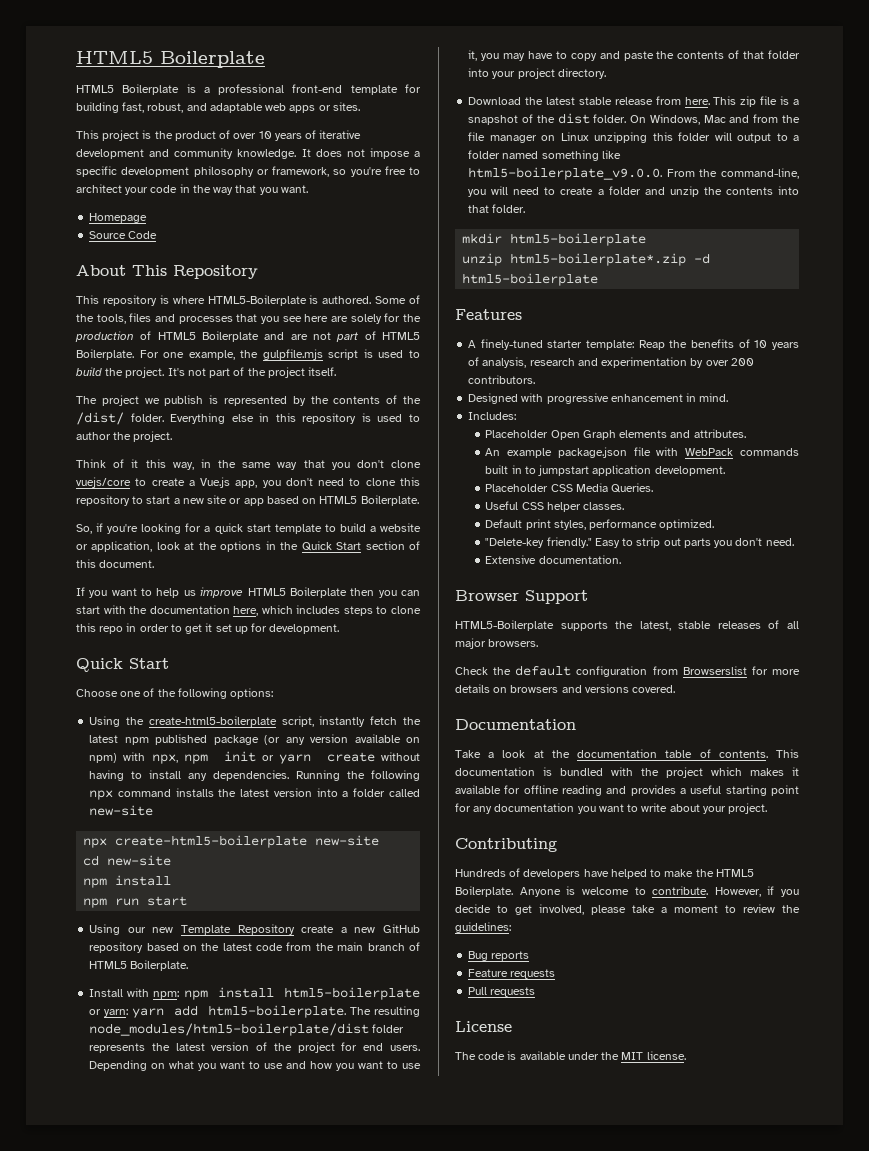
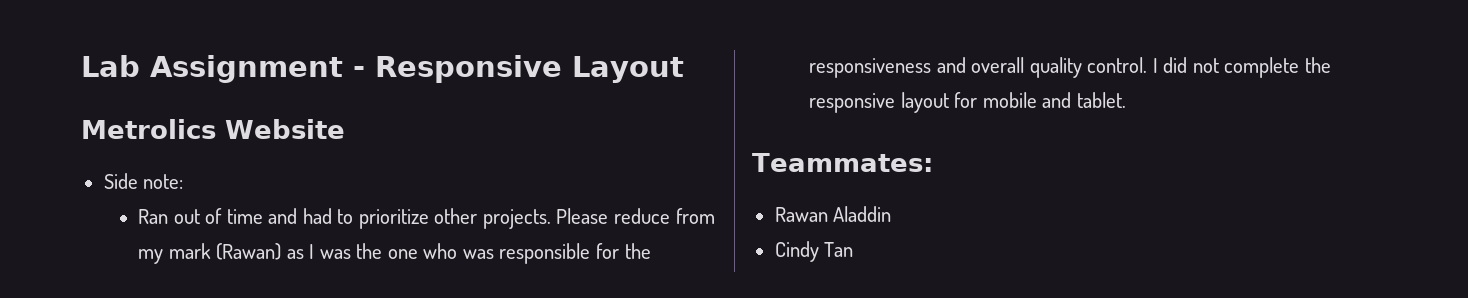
[76,51,265,68] [76,84,421,95] [76,102,360,113] [76,130,362,141] [76,148,420,159] [76,166,420,177] [76,184,308,195] [89,213,148,223] [89,231,158,239] [76,265,258,279] [76,295,420,306] [76,313,422,324] [75,331,420,342] [76,349,420,360] [76,367,337,378] [76,395,422,406] [76,412,420,425] [76,431,173,442] [76,459,421,470] [76,477,420,488] [76,495,419,506] [76,523,421,534] [76,541,420,552] [76,559,155,568] [76,587,420,598] [76,605,421,616] [76,623,340,634] [76,658,169,672] [76,688,274,699] [89,716,422,727] [89,734,420,745] [89,751,420,764] [89,770,420,781] [89,788,420,800] [89,805,154,816] [83,835,380,848] [83,855,172,866] [83,875,172,888] [83,896,188,908] [89,924,421,935] [89,942,420,953] [89,960,189,971] [89,987,420,1000] [89,1005,420,1018] [89,1023,405,1036] [89,1042,420,1053] [89,1060,422,1071] [468,50,800,61] [468,68,606,79] [468,96,799,107] [468,113,800,125] [468,132,799,143] [468,150,621,161] [468,167,799,180] [468,186,799,197] [468,204,526,213] [462,233,647,246] [462,253,711,266] [462,273,599,286] [455,309,522,320] [468,339,799,350] [468,357,754,368] [468,375,536,384] [468,393,729,404] [468,412,517,420] [485,429,746,440] [485,447,799,458] [485,465,725,476] [485,483,654,493] [485,501,625,512] [485,519,715,530] [485,537,794,548] [485,555,621,564] [455,590,588,604] [455,620,799,631] [455,638,539,649] [455,665,800,677] [455,684,676,693] [455,719,576,730] [455,749,799,758] [455,767,799,778] [455,785,799,796] [455,803,768,814] [455,838,557,852] [455,868,754,879] [455,886,799,897] [455,904,800,915] [455,922,511,933] [468,951,530,961] [468,969,556,979] [468,987,536,997] [455,1021,512,1032] [455,1051,686,1060] HTML5 Boilerplate // HTML5 Boilerplate is a professional front-end template for building fast, robust, and adaptable web apps or sites. // This project is the product of over 10 years of iterative development and community knowledge. It does not impose a specific development philosophy or framework, so you're free to architect your code in the way that you want. // Homepage // Source Code // About This Repository // This repository is where HTML5-Boilerplate is authored. Some of the tools, files and processes that you see here are solely for the production of HTML5 Boilerplate and are not part of HTML5 Boilerplate. For one example, the gulpfile.mjs script is used to build the project. It's not part of the project itself. // The project we publish is represented by the contents of the /dist/ folder. Everything else in this repository is used to author the project. // Think of it this way, in the same way that you don't clone vuejs/core to create a Vue.js app, you don't need to clone this repository to start a new site or app based on HTML5 Boilerplate. // So, if you're looking for a quick start template to build a website or application, look at the options in the Quick Start section of this document. // If you want to help us improve HTML5 Boilerplate then you can start with the documentation here, which includes steps to clone this repo in order to get it set up for development. // Quick Start // Choose one of the following options: // Using the create-html5-boilerplate script, instantly fetch the latest npm published package (or any version available on npm) with npx, npm init or yarn create without having to install any dependencies. Running the following npx command installs the latest version into a folder called new-site // npx create-html5-boilerplate new-site // cd new-site // npm install // npm run start // Using our new Template Repository create a new GitHub repository based on the latest code from the main branch of HTML5 Boilerplate. // Install with npm: npm install html5-boilerplate or yarn: yarn add html5-boilerplate. The resulting node_modules/html5-boilerplate/dist folder represents the latest version of the project for end users. Depending on what you want to use and how you want to use it, you may have to copy and paste the contents of that folder into your project directory. // Download the latest stable release from here. This zip file is a snapshot of the dist folder. On Windows, Mac and from the file manager on Linux unzipping this folder will output to a folder named something like html5-boilerplate_v9.0.0. From the command-line, you will need to create a folder and unzip the contents into that folder. // mkdir html5-boilerplate // unzip html5-boilerplate*.zip -d html5-boilerplate // Features // A finely-tuned starter template: Reap the benefits of 10 years of analysis, research and experimentation by over 200 contributors. // Designed with progressive enhancement in mind. // Includes: // Placeholder Open Graph elements and attributes. // An example package.json file with WebPack commands built in to jumpstart application development. // Placeholder CSS Media Queries. // Useful CSS helper classes. // Default print styles, performance optimized. // "Delete-key friendly." Easy to strip out parts you don't need. // Extensive documentation. // Browser Support // HTML5-Boilerplate supports the latest, stable releases of all major browsers. // Check the default configuration from Browserslist for more details on browsers and versions covered. // Documentation // Take a look at the documentation table of contents. This documentation is bundled with the project which makes it available for offline reading and provides a useful starting point for any documentation you want to write about your project. // Contributing // Hundreds of developers have helped to make the HTML5 Boilerplate. Anyone is welcome to contribute. However, if you decide to get involved, please take a moment to review the guidelines: // Bug reports // Feature requests // Pull requests // License // The code is available under the MIT license. -> [81,55,684,83] [81,119,345,139] [103,173,184,189] [138,208,715,229] [138,243,651,264] [809,57,1331,78] [809,92,1126,113] [752,153,933,172] [774,206,892,222] [774,241,854,262] Lab Assignment - Responsive Layout // Metrolics Website // Side note: // Ran out of time and had to prioritize other projects. Please reduce from my mark (Rawan) as I was the one who was responsible for the responsiveness and overall quality control. I did not complete the responsive layout for mobile and tablet. // Teammates: // Rawan Aladdin // Cindy Tan

